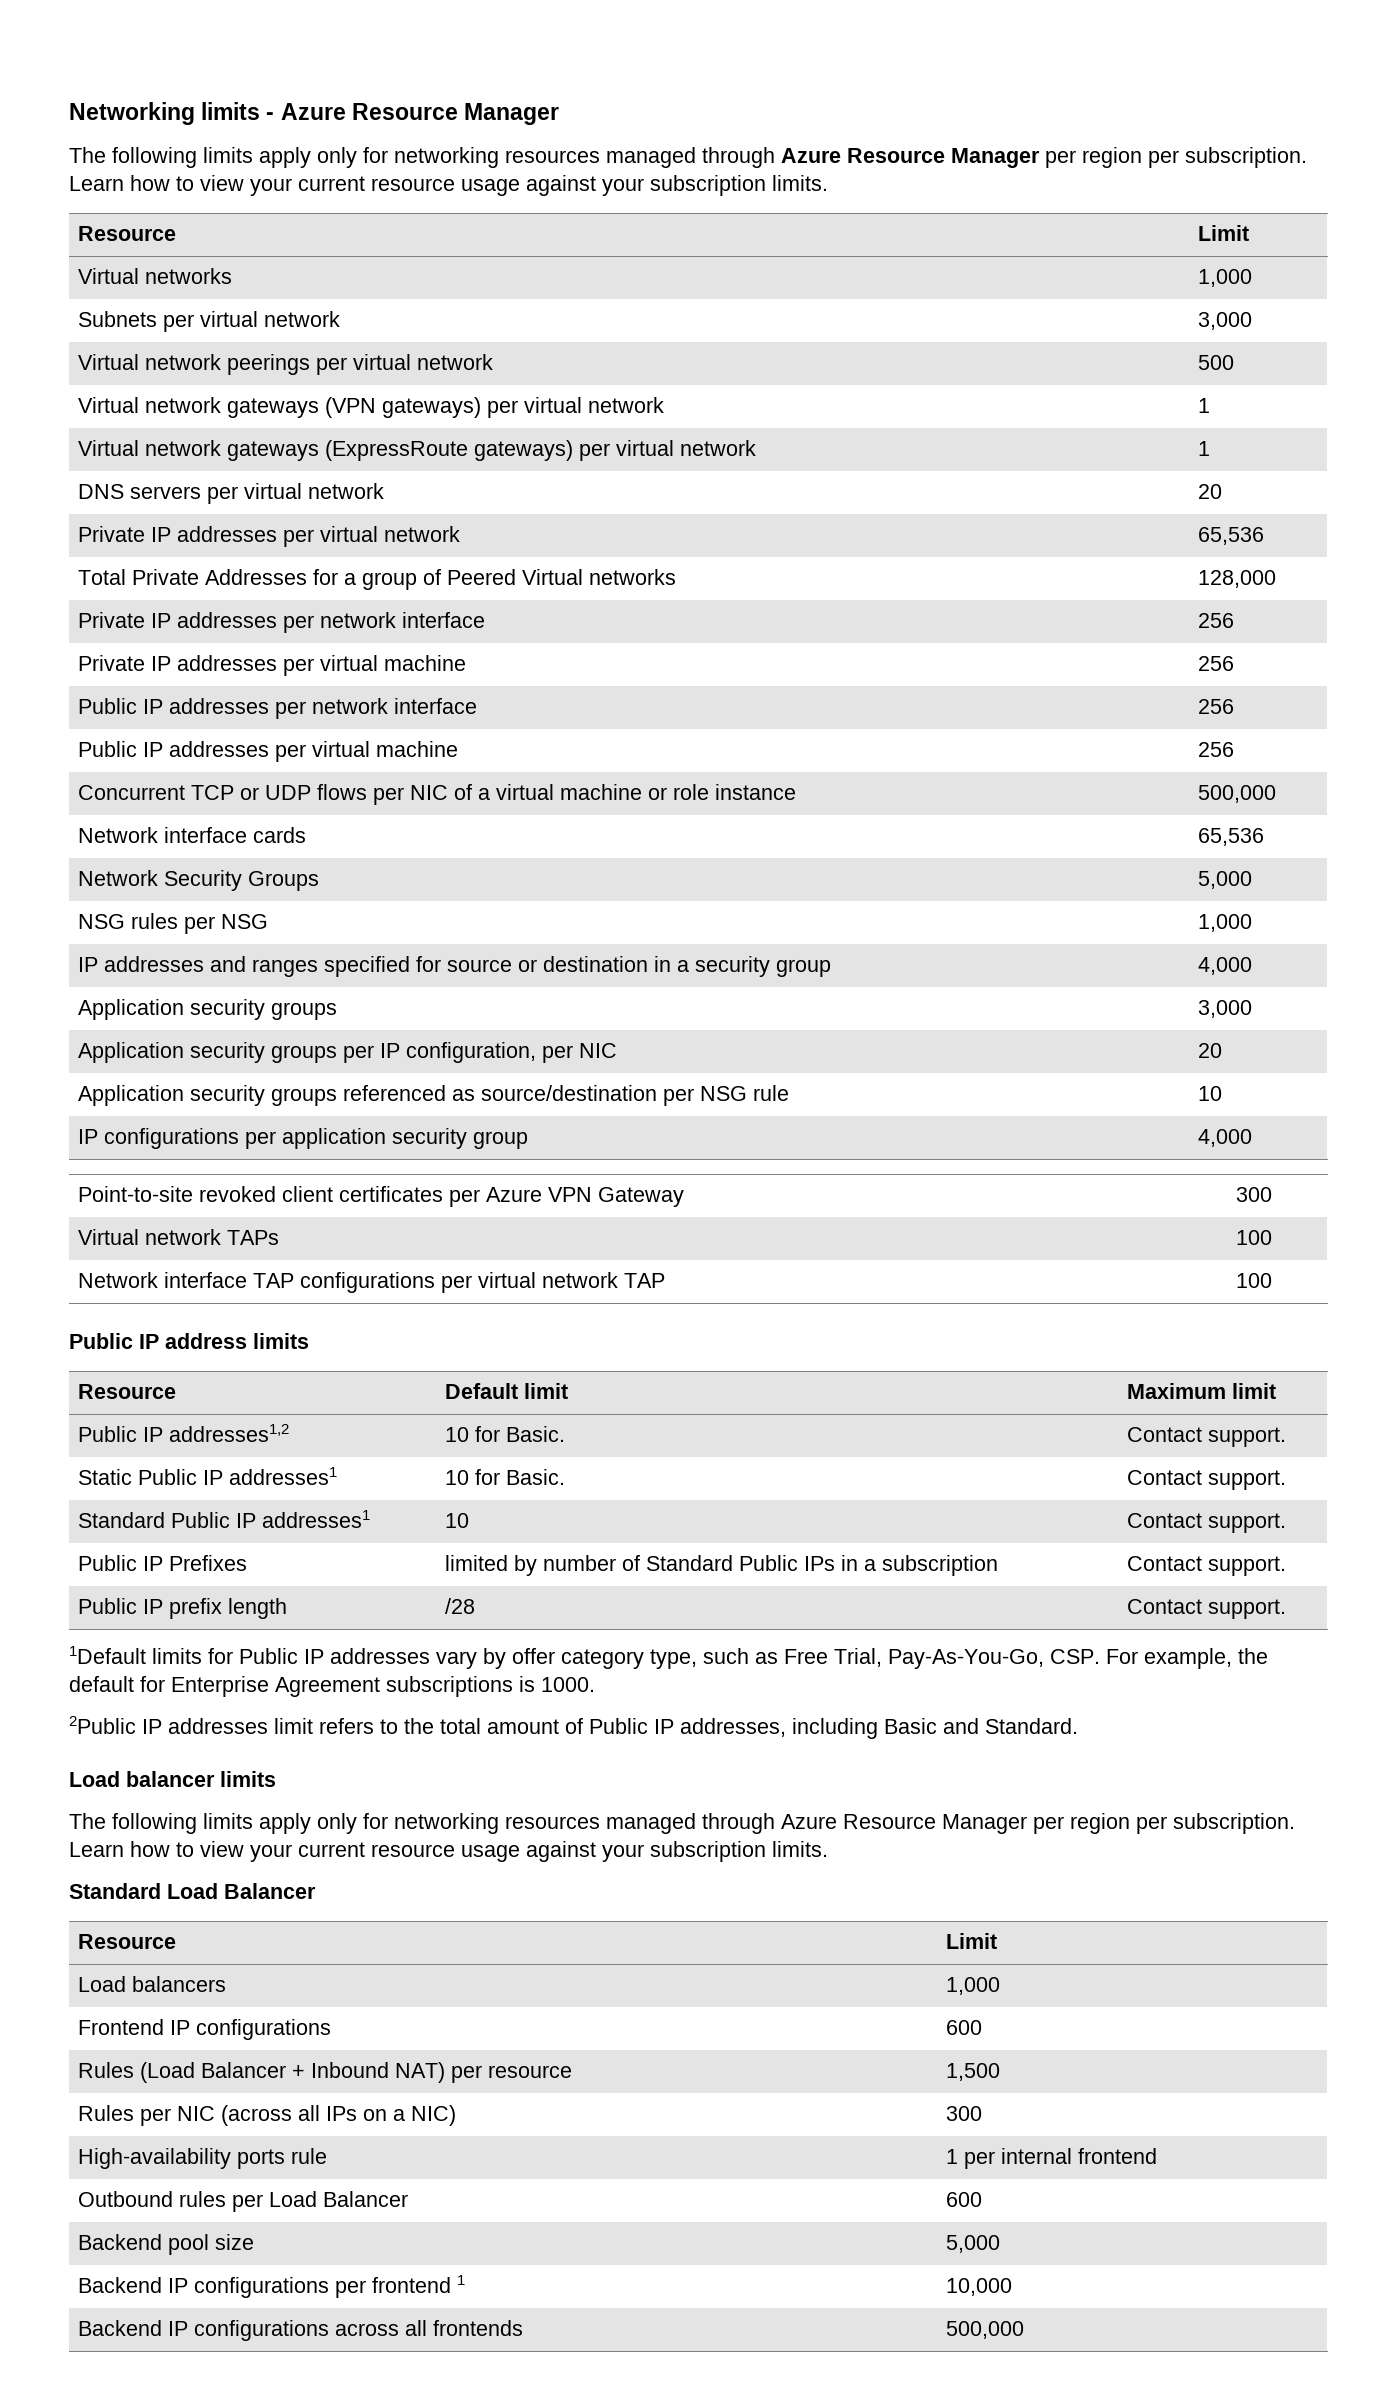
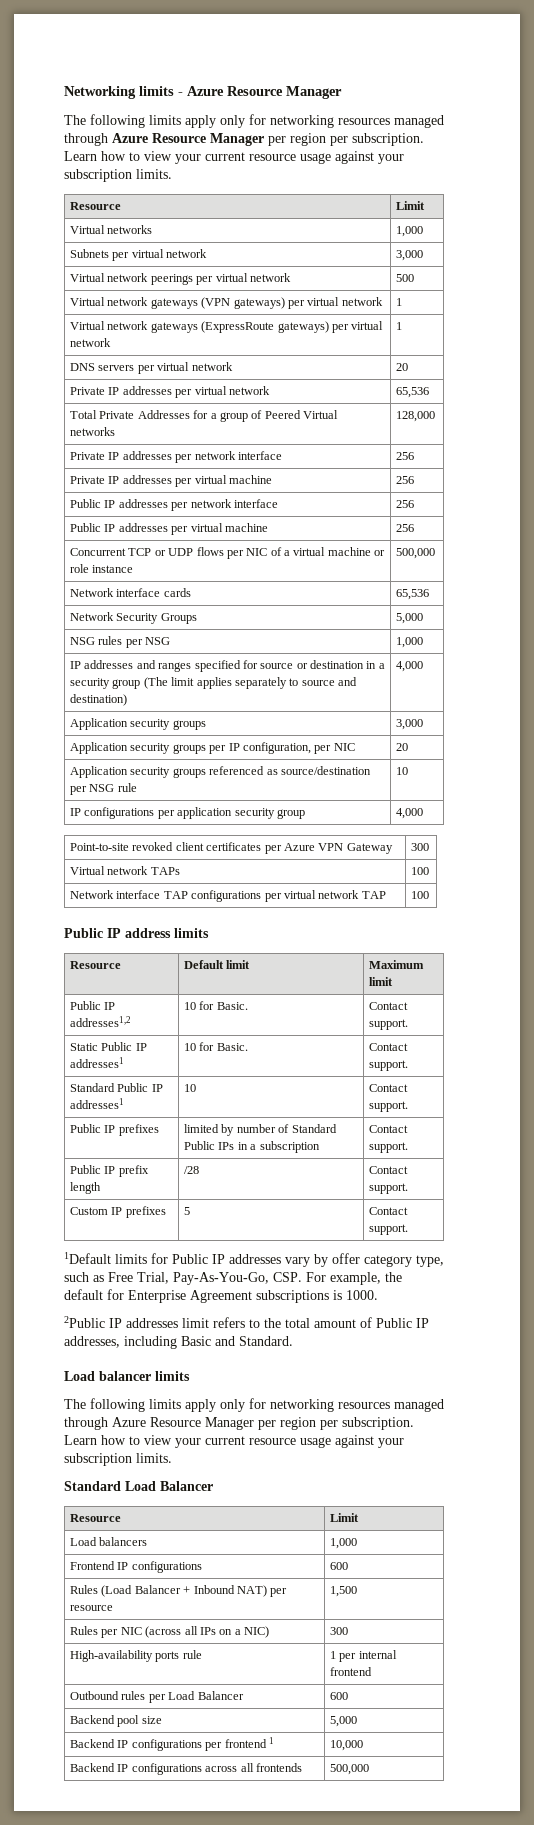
(831, 968) none -> [143,677,358,689] [70,694,128,706] (The limit applies separately to source and destination)
[168,1555,247,1571] Prefixes -> [118,1124,159,1136] prefixes
(1286, 1609) none -> [70,1206,166,1218] [184,1207,191,1215] [369,1207,409,1215] [369,1224,409,1235] // Custom IP prefixes | 5 | Contact support.

